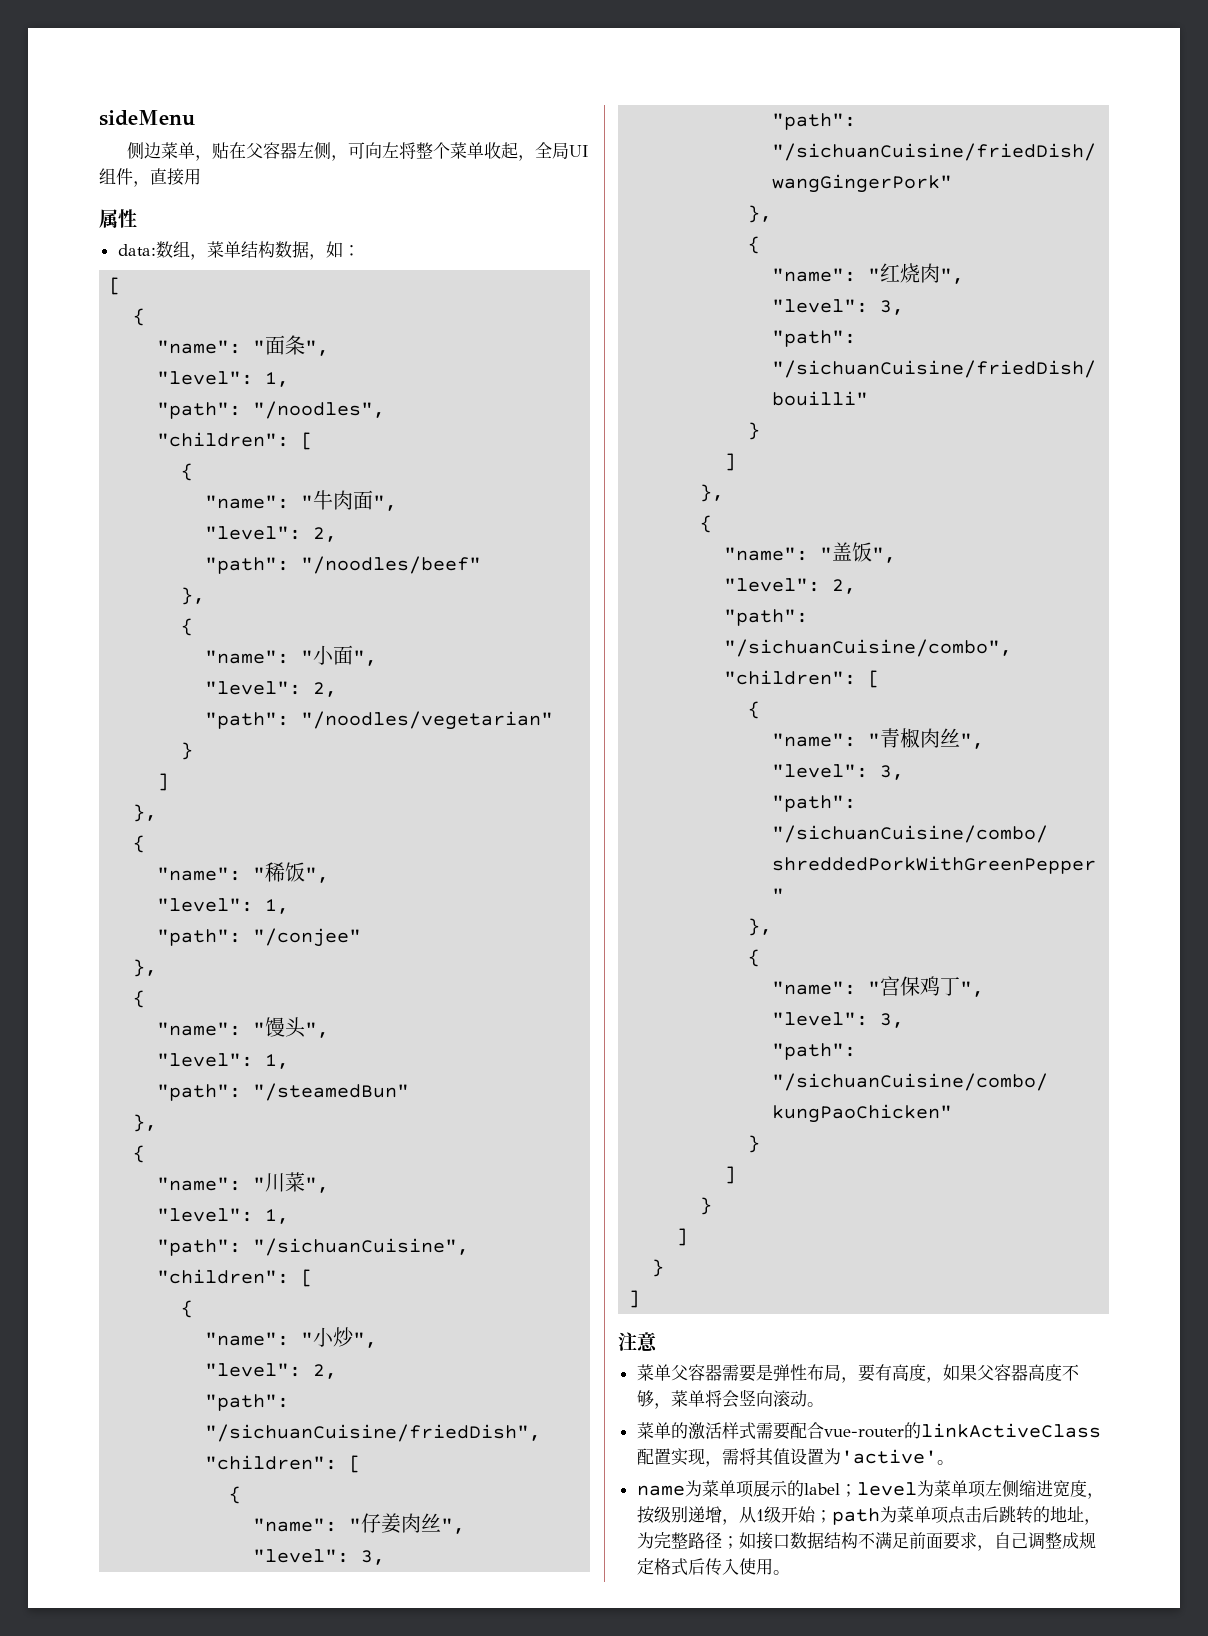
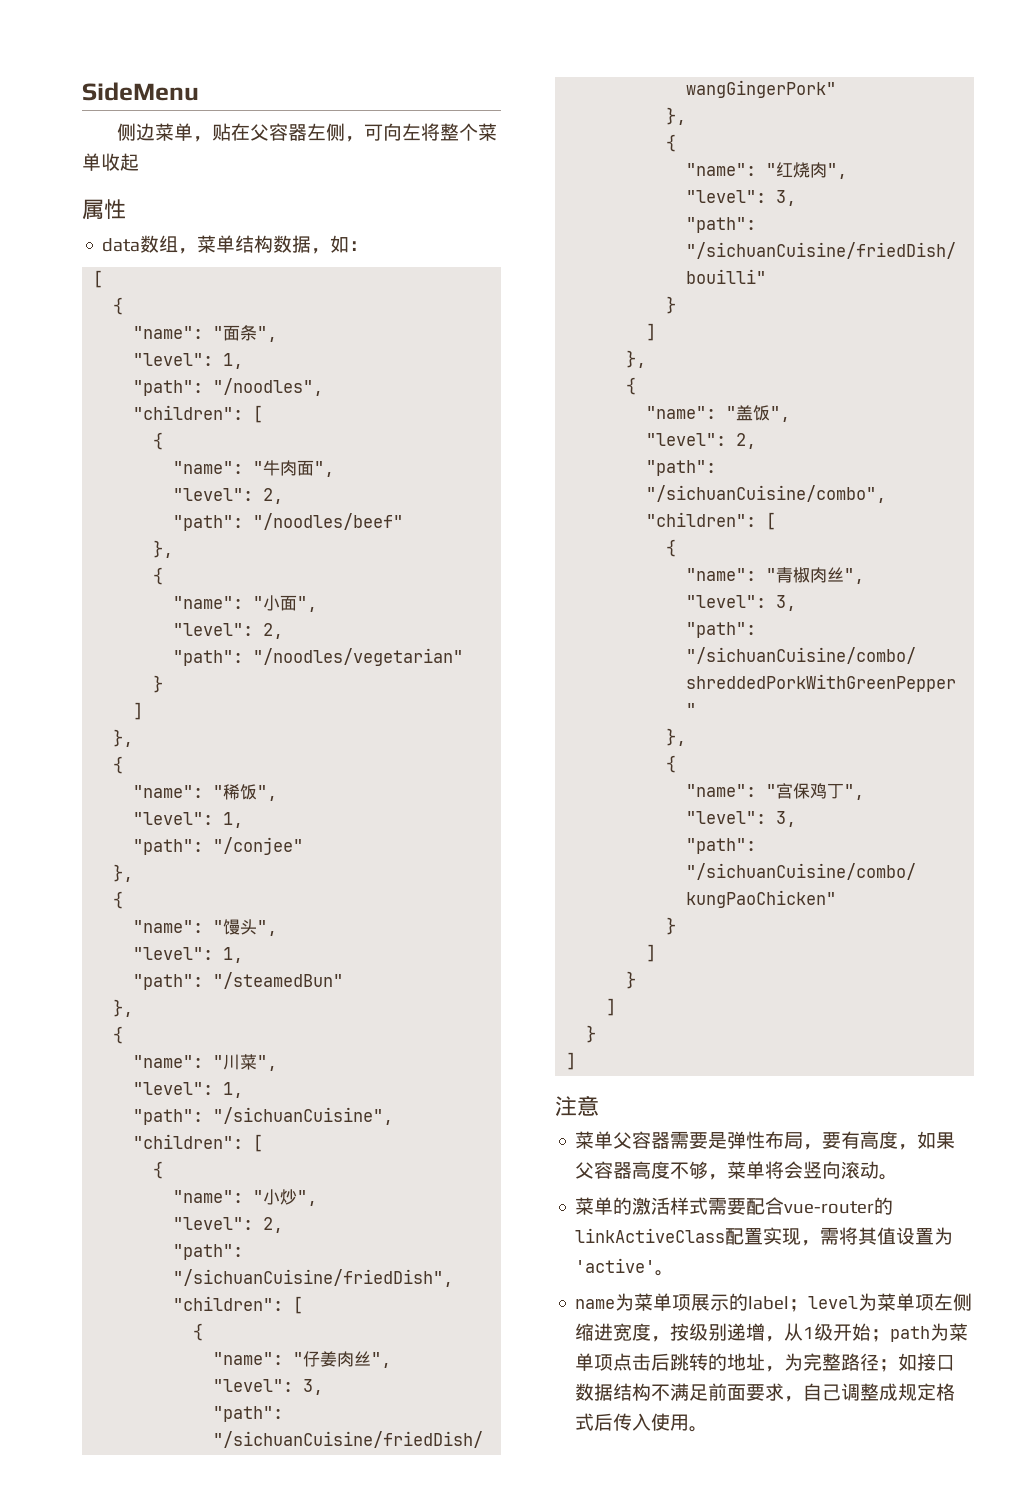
[99,110,195,126] sideMenu -> [82,82,199,101] SideMenu
[517,142,588,161] [99,168,201,187] ，全局UI组件，直接用 -> (139, 162) none
[117,244,156,256] data: -> [102,238,141,252] data

